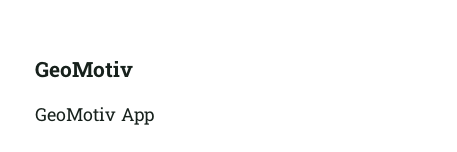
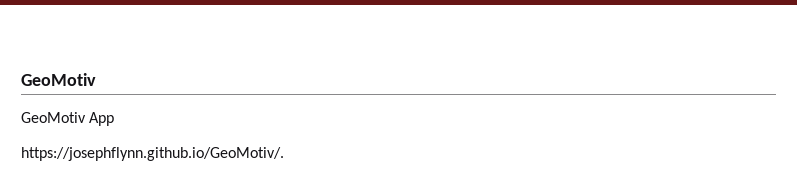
(154, 116) none -> [21,147,284,161] // https://josephflynn.github.io/GeoMotiv/.

